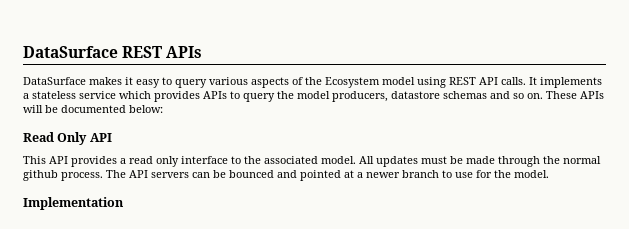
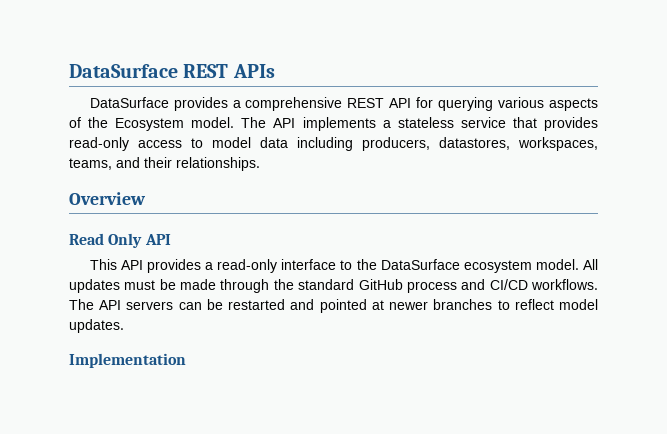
[89,77,207,88] makes it easy to query -> [173,97,494,111] provides a comprehensive REST API for querying
[382,77,602,88] [23,91,604,102] [23,105,163,113] model using REST API calls. It implements a stateless service which provides APIs to query the model producers, datastore schemas and so on. These APIs will be documented below: -> [191,117,598,131] [69,137,598,151] [69,157,260,171] [69,192,146,205] model. The API implements a stateless service that provides read-only access to model data including producers, datastores, workspaces, teams, and their relationships. // Overview
[129,156,179,167] read only -> [217,259,278,273] read-only
[264,156,318,164] associated -> [380,259,532,273] DataSurface ecosystem
[563,156,601,164] [23,170,103,181] normal github process. -> [298,279,598,293] standard GitHub process and CI/CD workflows.
[229,170,274,178] bounced -> [228,299,286,310] restarted
[357,170,549,178] a newer branch to use for the model. -> [389,299,598,310] [69,319,124,333] newer branches to reflect model updates.

